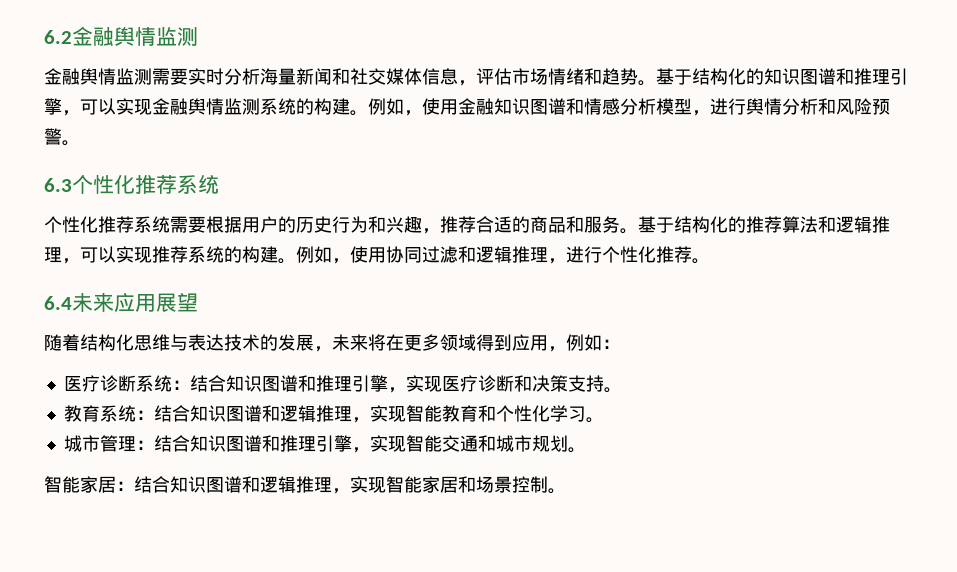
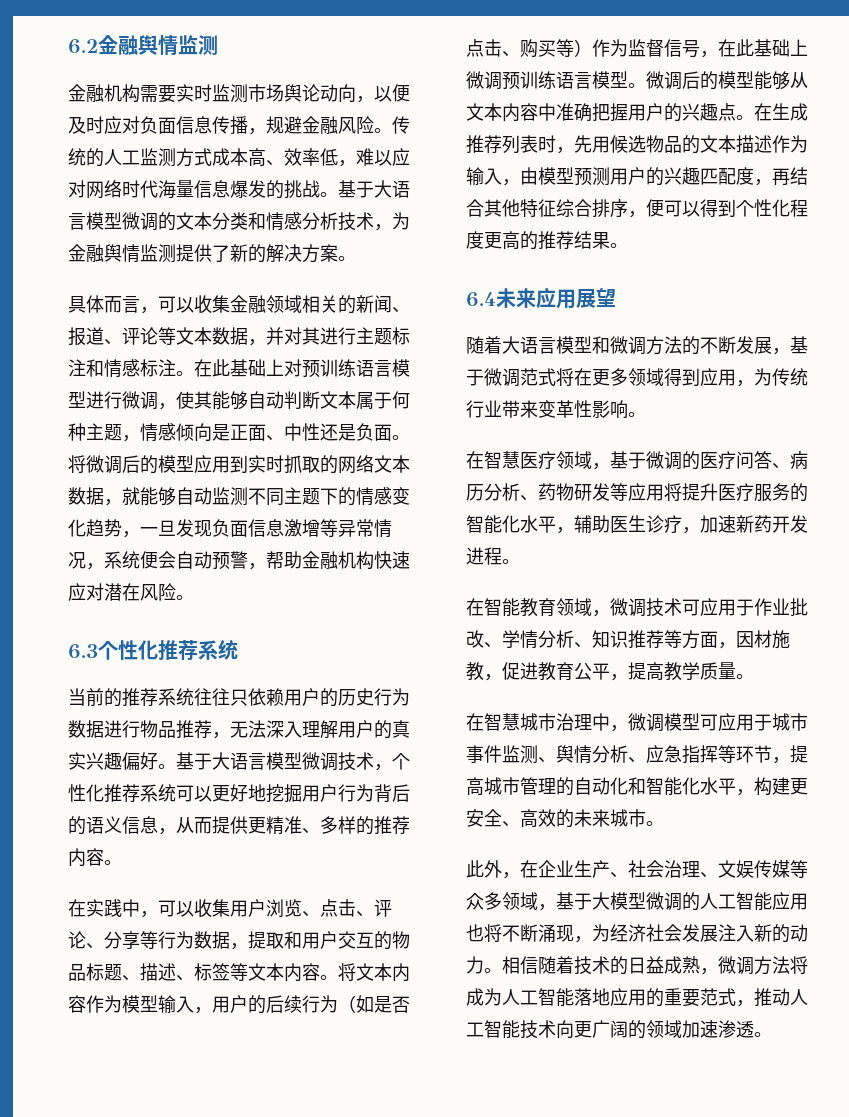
[80,68,908,86] [44,98,890,116] [44,128,62,145] 舆情监测需要实时分析海量新闻和社交媒体信息，评估市场情绪和趋势。基于结构化的知识图谱和推理引擎，可以实现金融舆情监测系统的构建。例如，使用金融知识图谱和情感分析模型，进行舆情分析和风险预警 -> [104,84,410,103] [68,116,410,135] [68,148,410,167] [68,180,410,199] [68,212,410,231] [68,244,356,263] [68,295,410,314] [68,327,410,346] [68,359,410,378] [68,391,410,410] [68,423,410,442] [68,455,410,474] [68,487,410,506] [68,519,392,538] [68,551,410,570] [68,583,176,601] 机构需要实时监测市场舆论动向，以便及时应对负面信息传播，规避金融风险。传统的人工监测方式成本高、效率低，难以应对网络时代海量信息爆发的挑战。基于大语言模型微调的文本分类和情感分析技术，为金融舆情监测提供了新的解决方案。 // 具体而言，可以收集金融领域相关的新闻、报道、评论等文本数据，并对其进行主题标注和情感标注。在此基础上对预训练语言模型进行微调，使其能够自动判断文本属于何种主题，情感倾向是正面、中性还是负面。将微调后的模型应用到实时抓取的网络文本数据，就能够自动监测不同主题下的情感变化趋势，一旦发现负面信息激增等异常情况，系统便会自动预警，帮助金融机构快速应对潜在风险
[44,216,890,234] [44,246,692,264] 个性化推荐系统需要根据用户的历史行为和兴趣，推荐合适的商品和服务。基于结构化的推荐算法和逻辑推理，可以实现推荐系统的构建。例如，使用协同过滤和逻辑推理，进行个性化推荐 -> [68,688,410,707] [68,720,410,739] [68,752,410,771] [68,784,410,803] [68,816,410,835] [68,848,122,867] [68,899,392,918] [68,931,410,950] [68,963,410,982] [68,995,410,1014] [466,39,808,58] [466,71,808,90] [466,103,808,122] [466,135,808,154] [466,167,808,186] [466,199,808,218] [466,231,610,250] 当前的推荐系统往往只依赖用户的历史行为数据进行物品推荐，无法深入理解用户的真实兴趣偏好。基于大语言模型微调技术，个性化推荐系统可以更好地挖掘用户行为背后的语义信息，从而提供更精准、多样的推荐内容。 // 在实践中，可以收集用户浏览、点击、评论、分享等行为数据，提取和用户交互的物品标题、描述、标签等文本内容。将文本内容作为模型输入，用户的后续行为（如是否点击、购买等）作为监督信号，在此基础上微调预训练语言模型。微调后的模型能够从文本内容中准确把握用户的兴趣点。在生成推荐列表时，先用候选物品的文本描述作为输入，由模型预测用户的兴趣匹配度，再结合其他特征综合排序，便可以得到个性化程度更高的推荐结果
[80,334,368,352] 结构化思维与表达技术的发展，未来 -> [502,336,808,355] [466,368,556,387] 大语言模型和微调方法的不断发展，基于微调范式
[566,334,620,351] [63,375,622,393] [63,405,604,423] [63,435,586,453] [44,476,548,494] 例如： // 医疗诊断系统：结合知识图谱和推理引擎，实现医疗诊断和决策支持。 // 教育系统：结合知识图谱和逻辑推理，实现智能教育和个性化学习。 // 城市管理：结合知识图谱和推理引擎，实现智能交通和城市规划。 // 智能家居：结合知识图谱和逻辑推理，实现智能家居和场景控制 -> [754,368,808,386] [466,400,646,419] [466,451,808,470] [466,483,808,502] [466,515,808,534] [466,547,520,565] [466,598,808,617] [466,630,790,649] [466,662,754,681] [466,713,808,732] [466,745,808,764] [466,777,808,796] [466,809,664,828] [466,860,808,879] [466,892,808,911] [466,924,808,943] [466,956,808,975] [466,988,808,1007] [466,1020,754,1039] 为传统行业带来变革性影响。 // 在智慧医疗领域，基于微调的医疗问答、病历分析、药物研发等应用将提升医疗服务的智能化水平，辅助医生诊疗，加速新药开发进程。 // 在智能教育领域，微调技术可应用于作业批改、学情分析、知识推荐等方面，因材施教，促进教育公平，提高教学质量。 // 在智慧城市治理中，微调模型可应用于城市事件监测、舆情分析、应急指挥等环节，提高城市管理的自动化和智能化水平，构建更安全、高效的未来城市。 // 此外，在企业生产、社会治理、文娱传媒等众多领域，基于大模型微调的人工智能应用也将不断涌现，为经济社会发展注入新的动力。相信随着技术的日益成熟，微调方法将成为人工智能落地应用的重要范式，推动人工智能技术向更广阔的领域加速渗透

